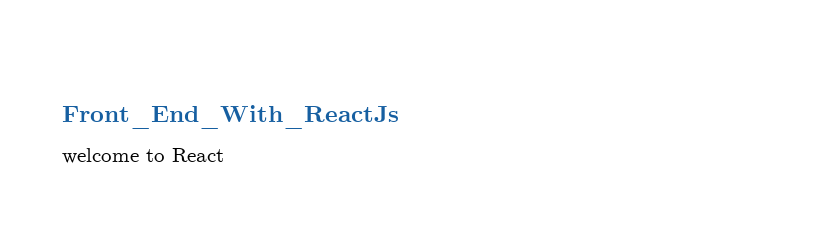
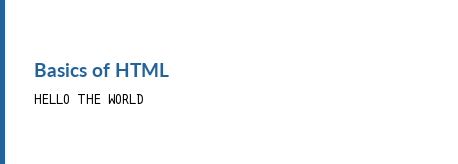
[62,105,399,129] [62,148,224,164] Front_End_With_ReactJs // welcome to React -> [34,63,170,77] [34,94,144,104] Basics of HTML // HELLO THE WORLD

